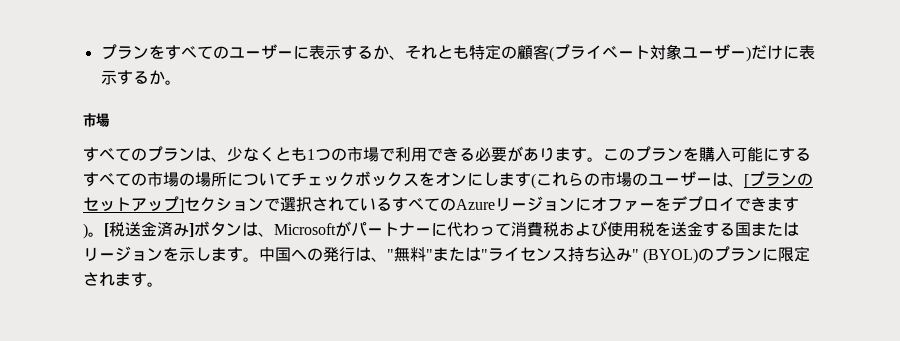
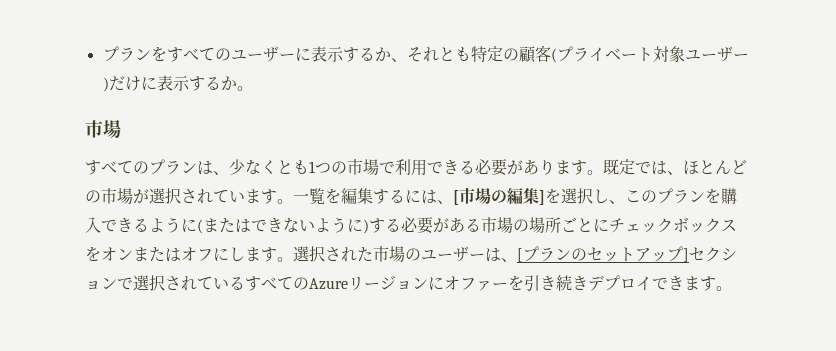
[603,146,811,162] [83,172,147,187] このプランを購入可能にするすべての -> [603,159,747,175] [85,187,737,205] [85,217,481,234] 既定では、ほとんどの市場が選択されています。一覧を編集するには、[市場の編集]を選択し、このプランを購入できるように(またはできないように)する必要がある
[227,173,291,186] について -> [561,217,609,232] ごとに
[467,172,600,189] にします(これらの -> [133,246,373,262] またはオフにします。選択された
(671, 204) none -> [524,275,588,292] 引き続き
[83,221,799,239] [83,246,811,264] [83,272,147,287] )。[税送金済み]ボタンは、Microsoftがパートナーに代わって消費税および使用税を送金する国またはリージョンを示します。中国への発行は、"無料"または"ライセンス持ち込み" (BYOL)のプランに限定されます -> (716, 283) none

